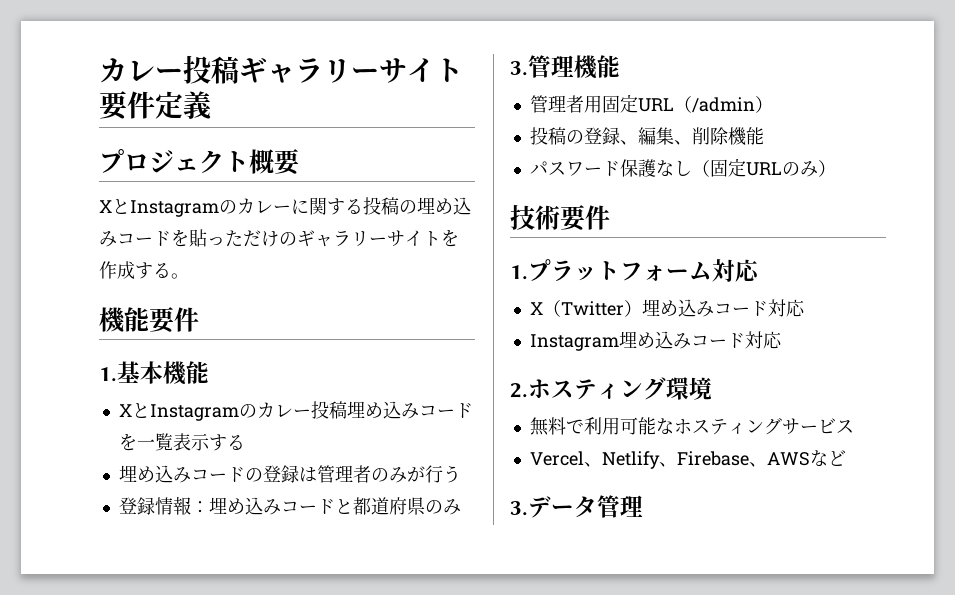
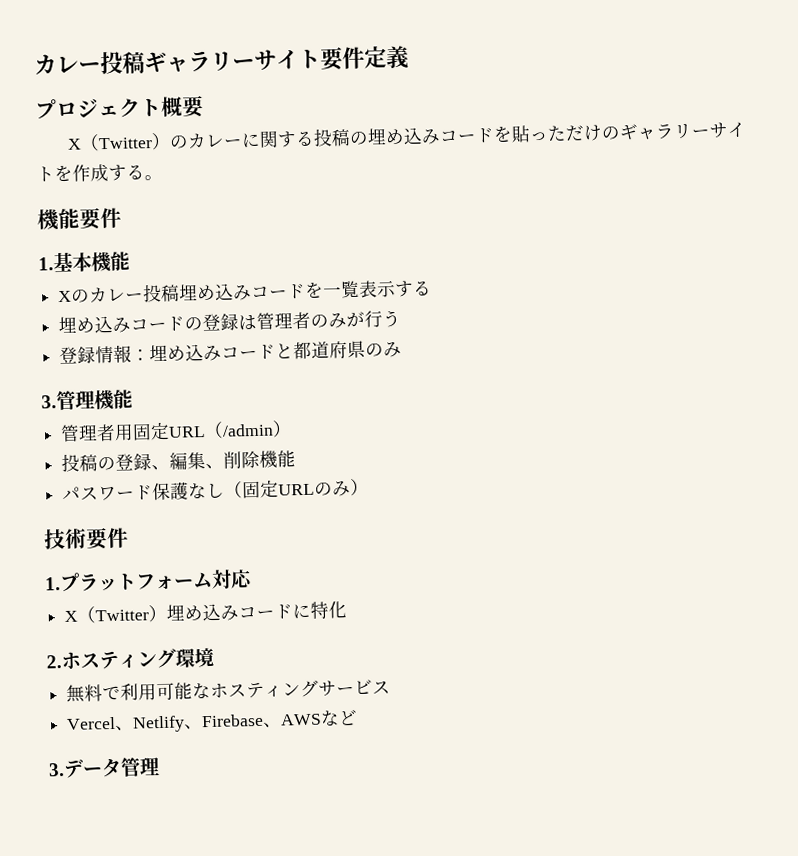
[112,199,219,217] とInstagram -> [79,132,171,152] （Twitter）
[131,403,239,421] とInstagram -> (73, 296) none
[767,299,805,317] [529,331,782,351] 対応 // Instagram埋め込みコード対応 -> [292,601,348,620] に特化

